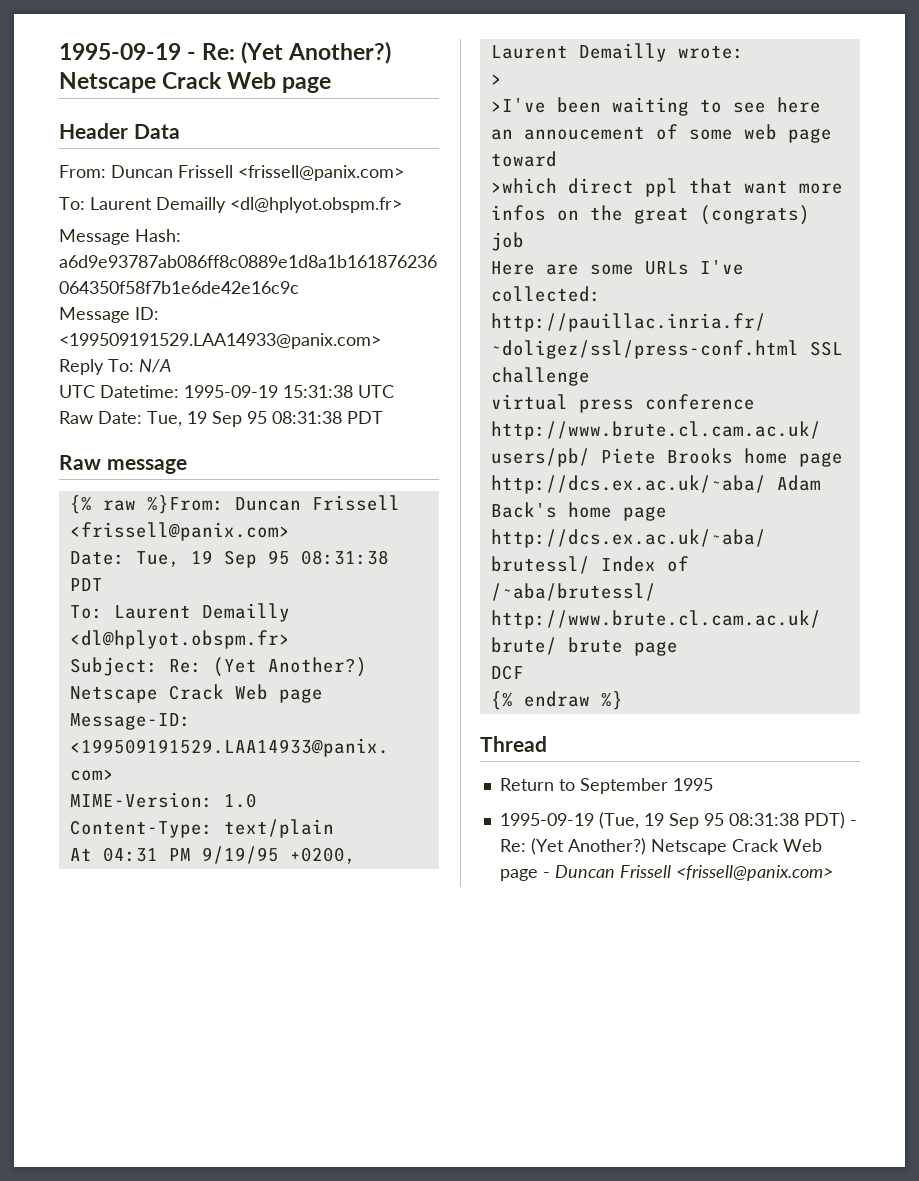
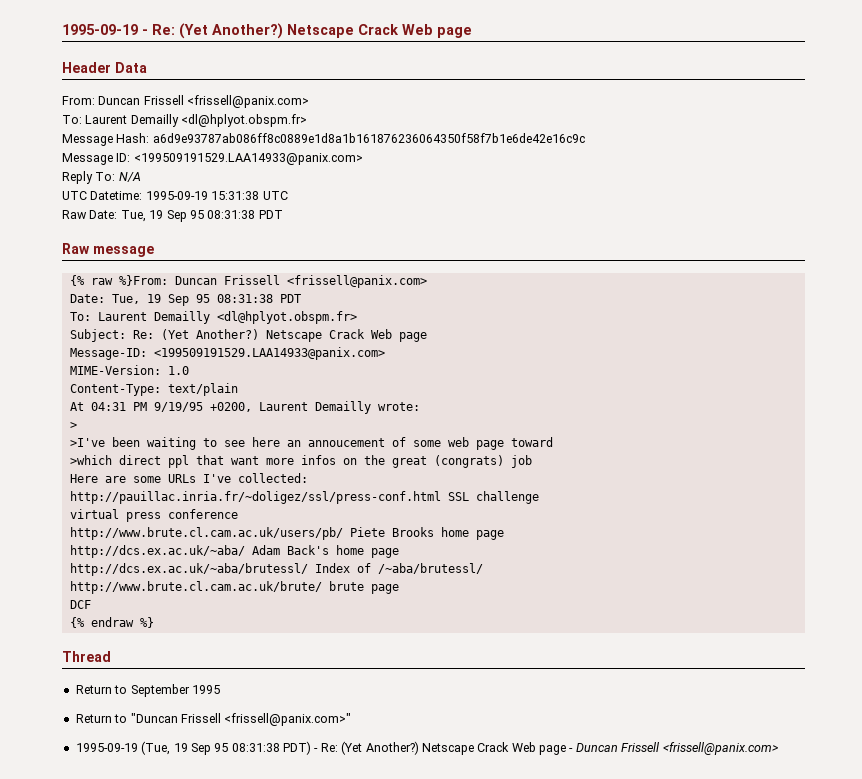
(713, 784) none -> [75,713,352,726] // Return to "Duncan Frissell <frissell@panix.com>"

